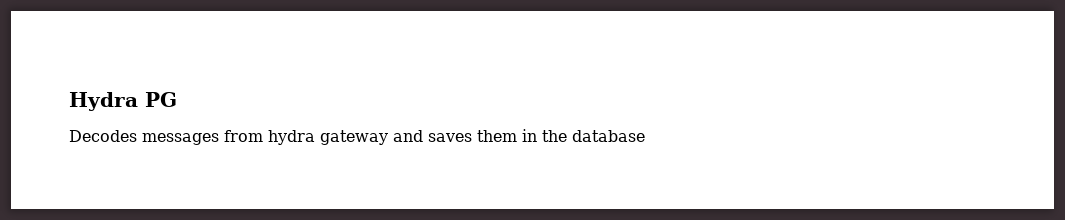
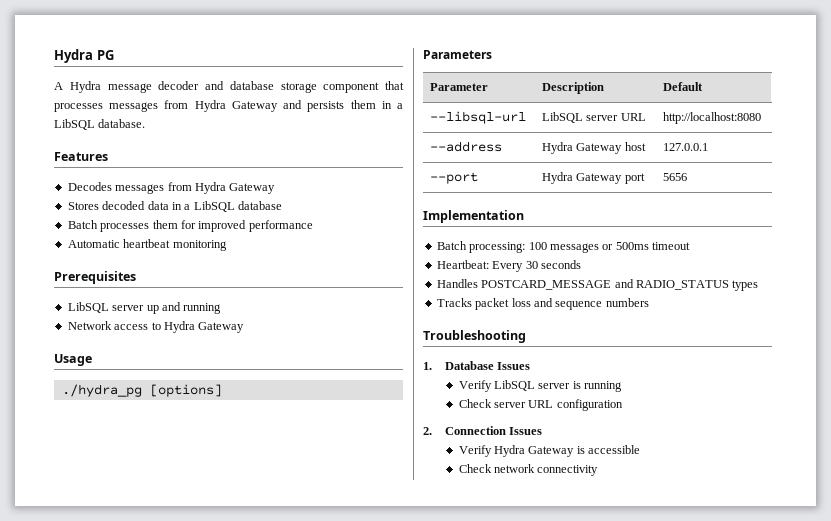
[69,129,645,145] Decodes messages from hydra gateway and saves them in the database -> [54,81,404,93] [54,100,404,112] [54,119,146,130] [54,152,108,161] [67,182,276,194] [67,201,282,212] [67,220,313,232] [67,239,227,251] [54,271,136,284] [67,302,222,314] [67,321,245,333] [54,354,92,366] [61,384,222,397] [423,50,492,59] [429,83,488,91] [541,82,604,94] [662,82,703,91] [429,111,526,124] [541,112,646,123] [662,112,761,124] [429,141,502,152] [541,142,646,154] [662,143,708,151] [429,172,478,184] [541,172,645,184] [662,173,687,181] [423,210,524,223] [436,241,690,253] [436,260,581,272] [436,279,759,291] [436,298,649,310] [423,330,526,343] [423,361,531,370] [458,380,623,392] [458,399,623,411] [423,426,543,435] [458,445,641,457] [458,464,599,476] A Hydra message decoder and database storage component that processes messages from Hydra Gateway and persists them in a LibSQL database. // Features // Decodes messages from Hydra Gateway // Stores decoded data in a LibSQL database // Batch processes them for improved performance // Automatic heartbeat monitoring // Prerequisites // LibSQL server up and running // Network access to Hydra Gateway // Usage // ./hydra_pg [options] // Parameters // Parameter | Description | Default // --libsql-url | LibSQL server URL | http://localhost:8080 // --address | Hydra Gateway host | 127.0.0.1 // --port | Hydra Gateway port | 5656 // Implementation // Batch processing: 100 messages or 500ms timeout // Heartbeat: Every 30 seconds // Handles POSTCARD_MESSAGE and RADIO_STATUS types // Tracks packet loss and sequence numbers // Troubleshooting // 1. Database Issues // Verify LibSQL server is running // Check server URL configuration // 2. Connection Issues // Verify Hydra Gateway is accessible // Check network connectivity

